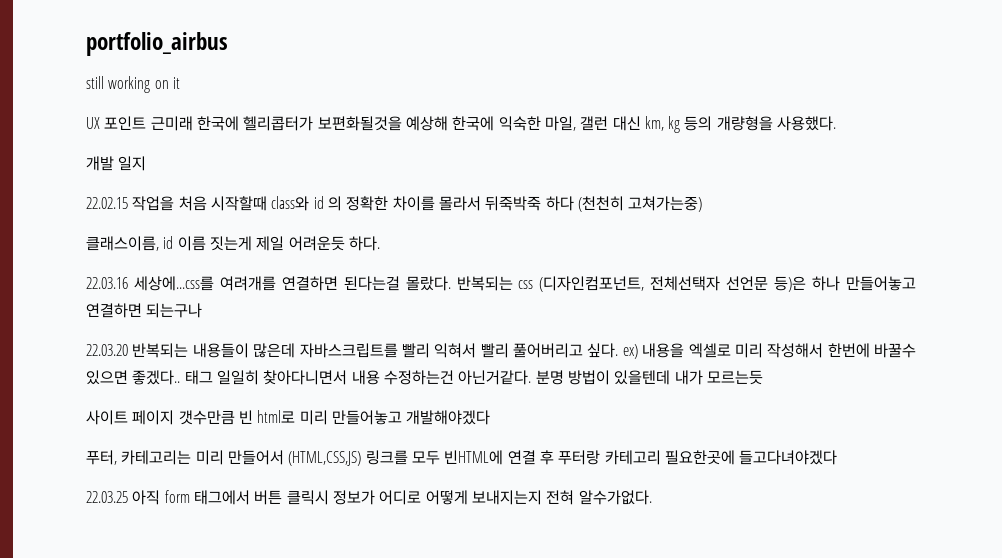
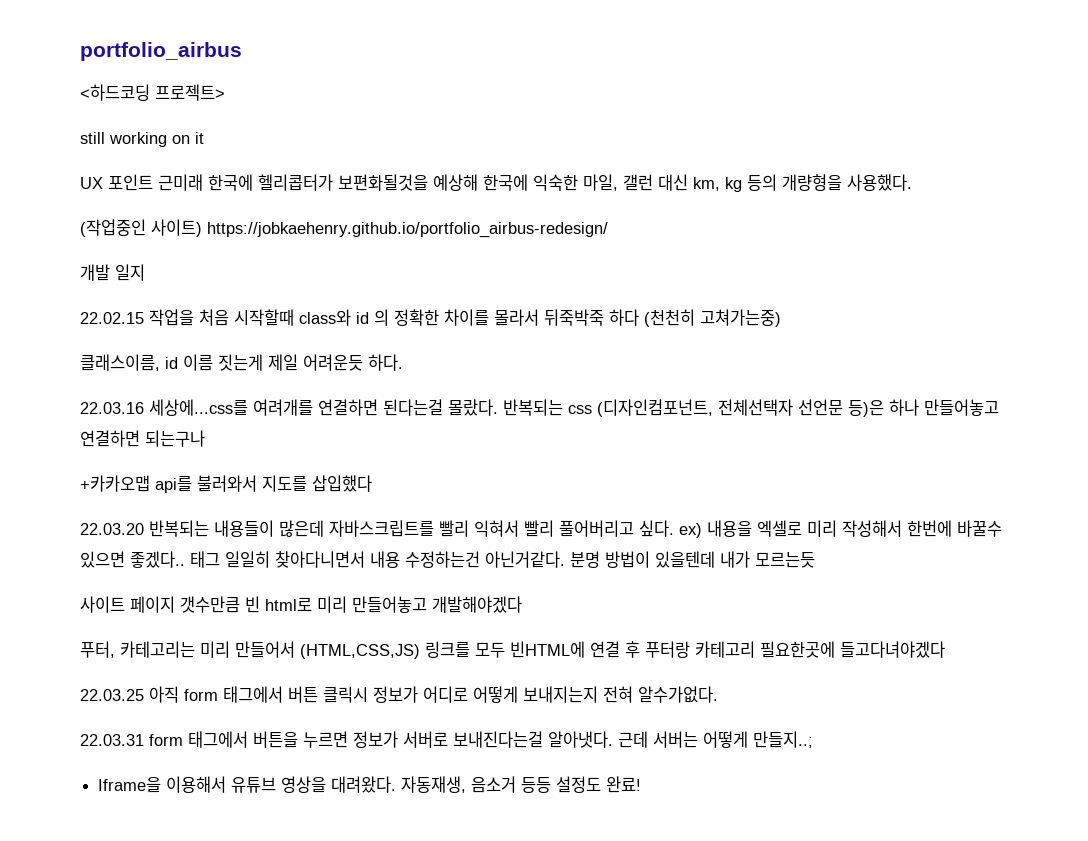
(228, 44) none -> [80,84,225,101] // <하드코딩 프로젝트>
(837, 123) none -> [80,219,608,238] // (작업중인 사이트) https://jobkaehenry.github.io/portfolio_airbus-redesign/
(203, 310) none -> [80,475,372,493] // +카카오맵 api를 불러와서 지도를 삽입했다
(652, 497) none -> [80,731,813,748] [98,776,642,793] // 22.03.31 form 태그에서 버튼을 누르면 정보가 서버로 보내진다는걸 알아냇다. 근데 서버는 어떻게 만들지..; // Iframe을 이용해서 유튜브 영상을 대려왔다. 자동재생, 음소거 등등 설정도 완료!

